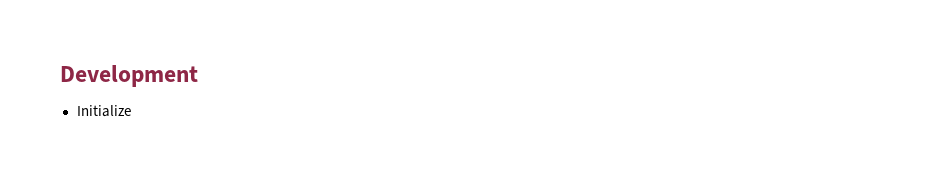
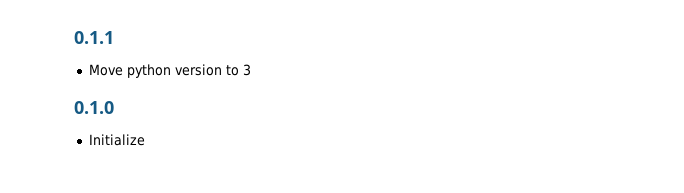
[60,65,198,87] Development -> [74,31,114,44] [88,64,251,78] [74,101,114,114] 0.1.1 // Move python version to 3 // 0.1.0

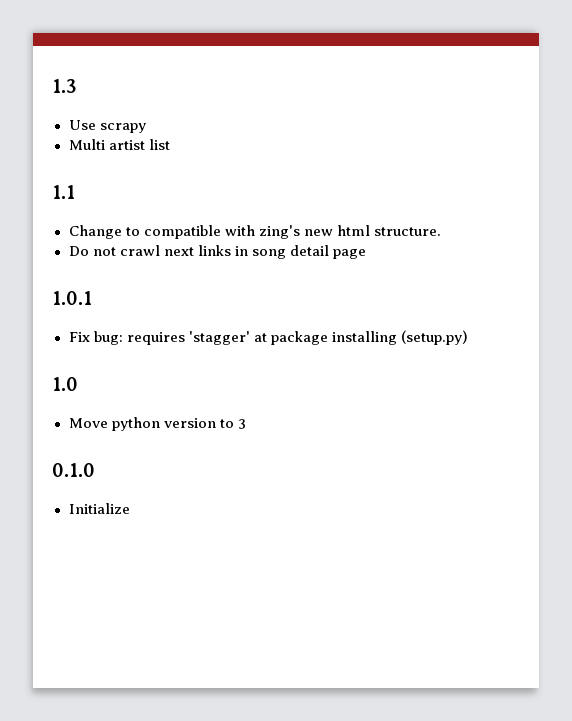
[74,31,114,44] 0.1.1 -> [52,79,77,93] [68,120,146,133] [68,139,170,150] [52,185,75,199] [68,225,441,239] [68,245,366,259] [52,291,92,305] [68,330,468,345] [52,377,78,391] 1.3 // Use scrapy // Multi artist list // 1.1 // Change to compatible with zing's new html structure. // Do not crawl next links in song detail page // 1.0.1 // Fix bug: requires 'stagger' at package installing (setup.py) // 1.0

